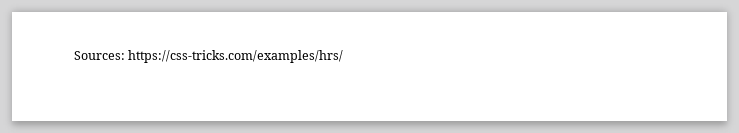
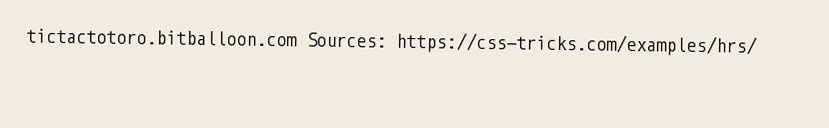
(74, 55) none -> [26,28,298,47] tictactotoro.bitballoon.com

